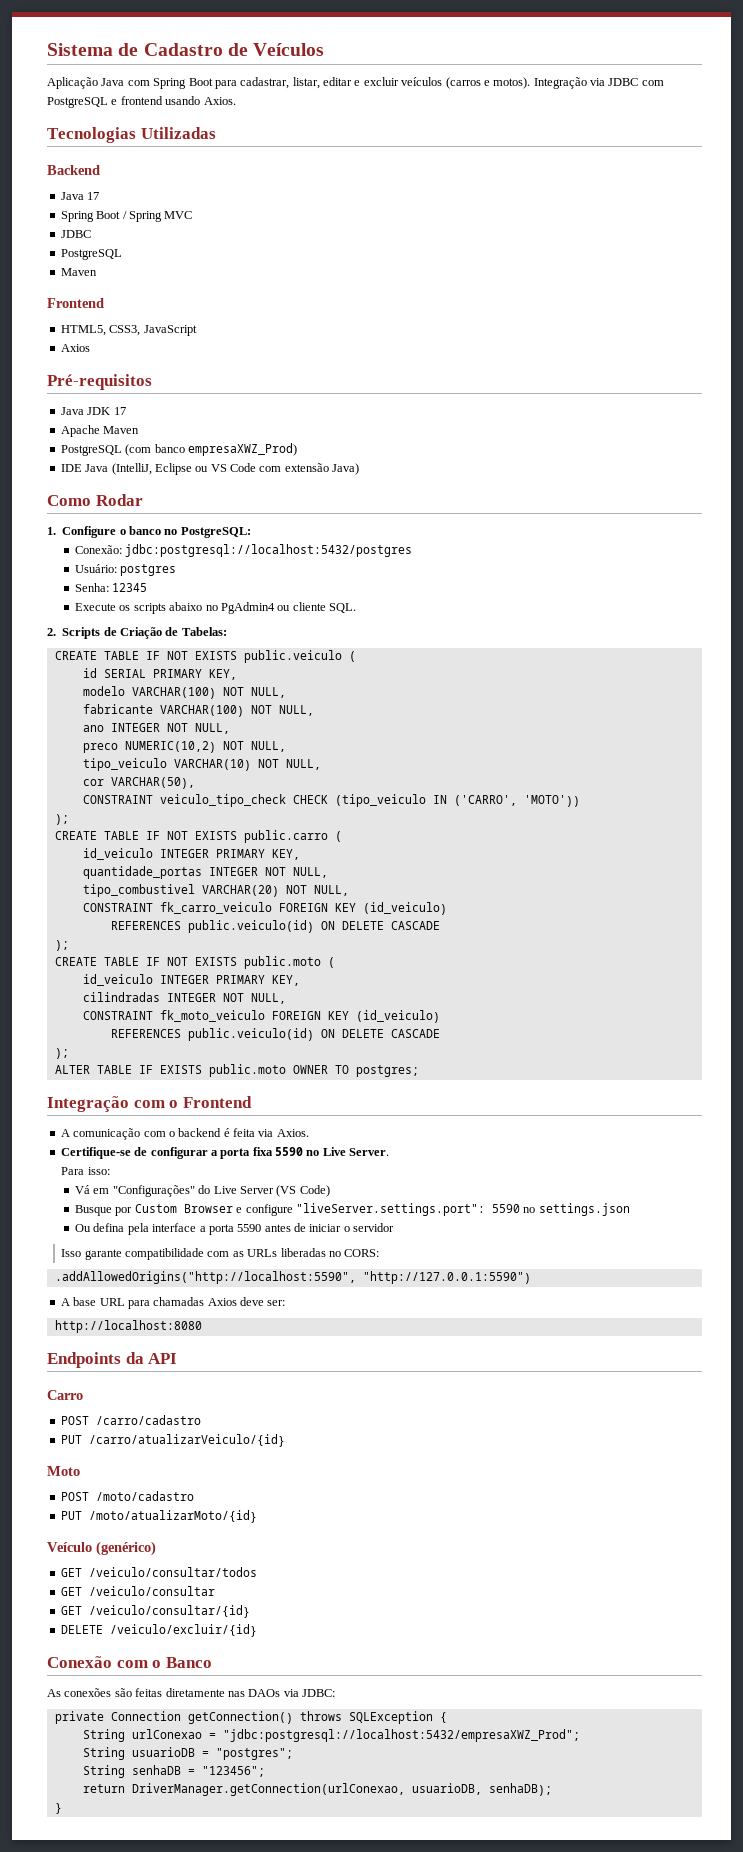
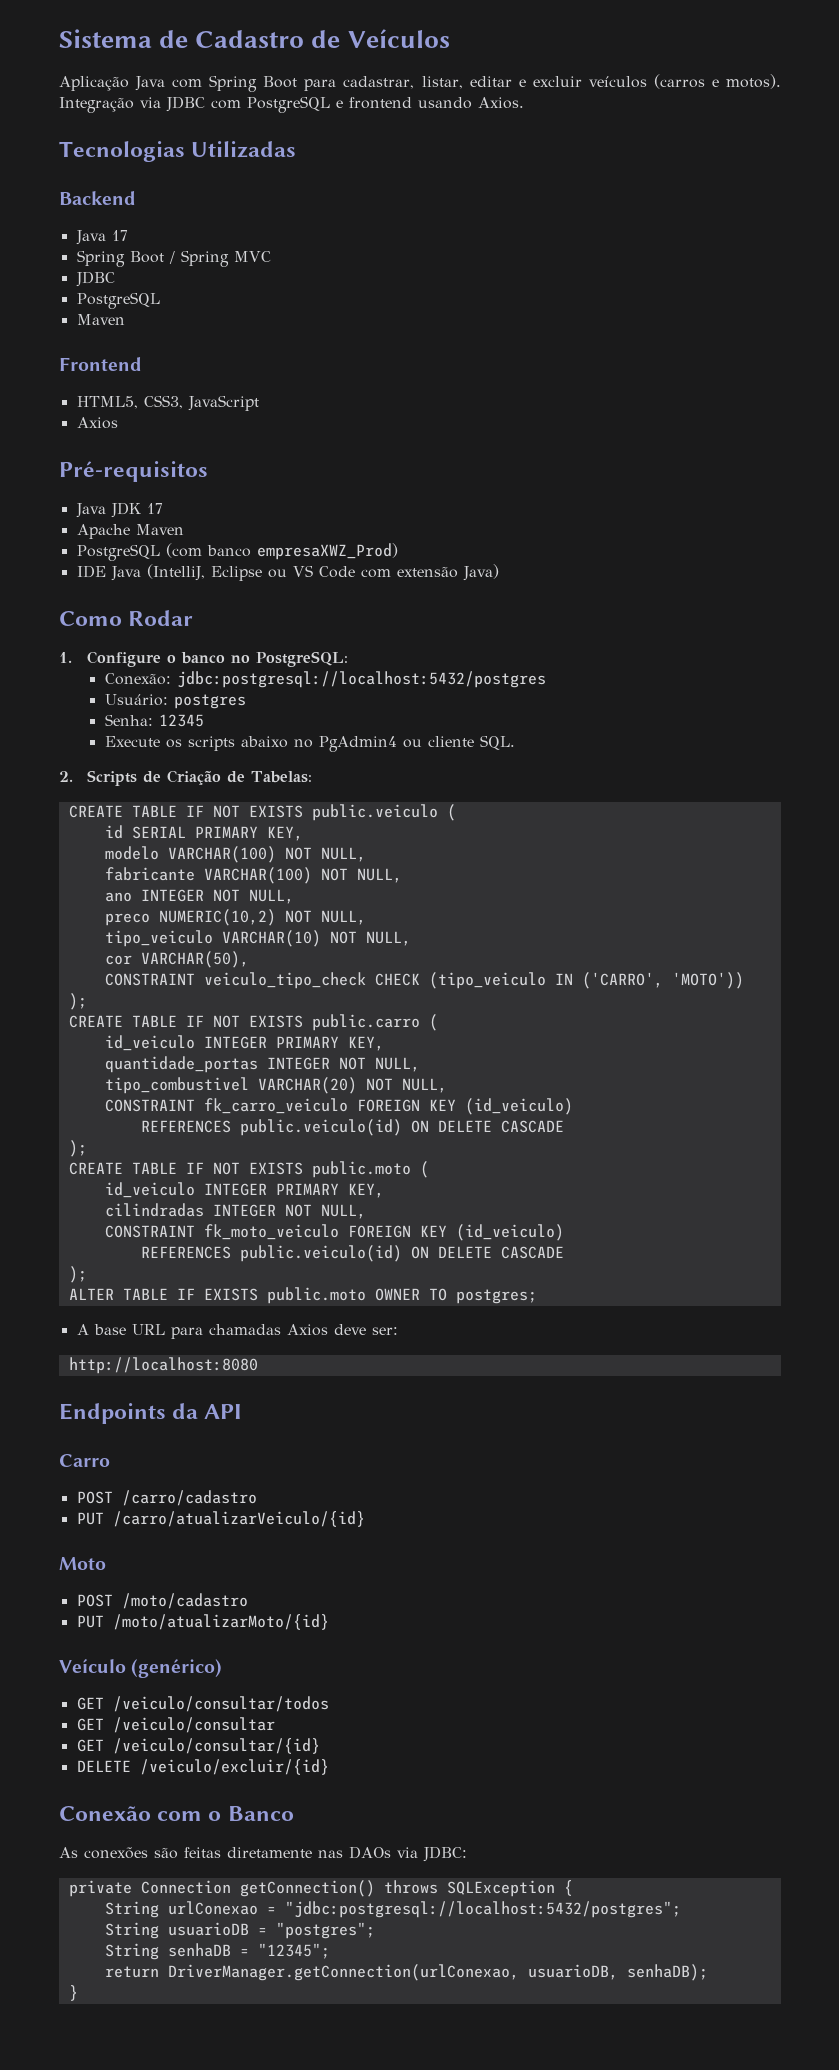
[47,1096,252,1112] [60,1128,309,1140] [60,1147,390,1159] [61,1167,110,1175] [75,1185,330,1197] [75,1203,630,1216] [75,1223,395,1235] [61,1248,380,1260] [54,1271,531,1284] // Integração com o Frontend // A comunicação com o backend é feita via Axios. // Certifique-se de configurar a porta fixa 5590 no Live Server. // Para isso: // Vá em "Configurações" do Live Server (VS Code) // Busque por Custom Browser e configure "liveServer.settings.port": 5590 no settings.json // Ou defina pela interface a porta 5590 antes de iniciar o servidor // Isso garante compatibilidade com as URLs liberadas no CORS: // .addAllowedOrigins("http://localhost:5590", "http://127.0.0.1:5590") -> (537, 1296) none
[222,1729,580,1742] "jdbc:postgresql://localhost:5432/empresaXWZ_Prod"; -> [284,1901,681,1918] "jdbc:postgresql://localhost:5432/postgres";
[201,1766,265,1777] "123456"; -> [257,1943,330,1959] "12345";

